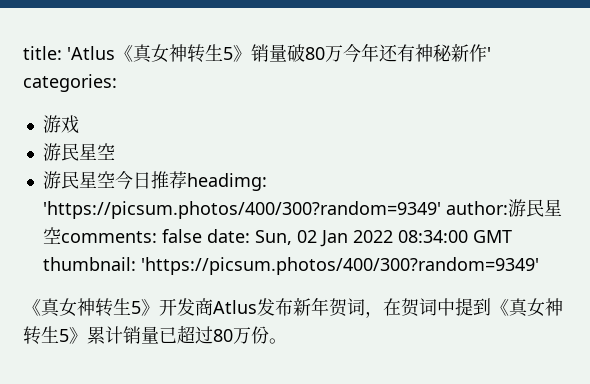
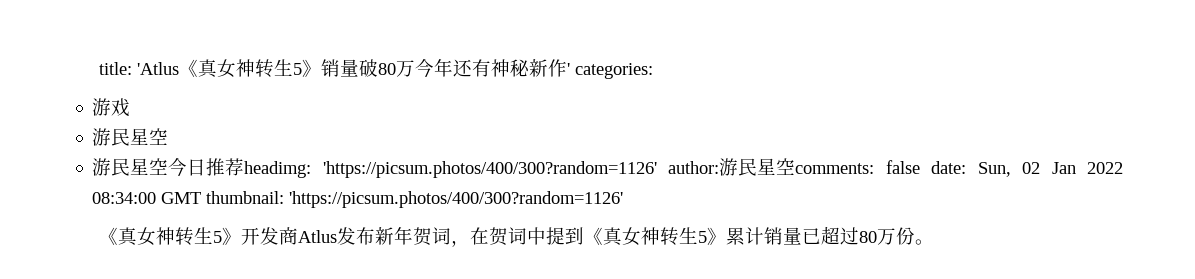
[42,201,441,219] 'https://picsum.photos/400/300?random=9349' -> [322,161,657,178] 'https://picsum.photos/400/300?random=1126'
[140,257,539,275] 'https://picsum.photos/400/300?random=9349' -> [289,191,624,208] 'https://picsum.photos/400/300?random=1126'

